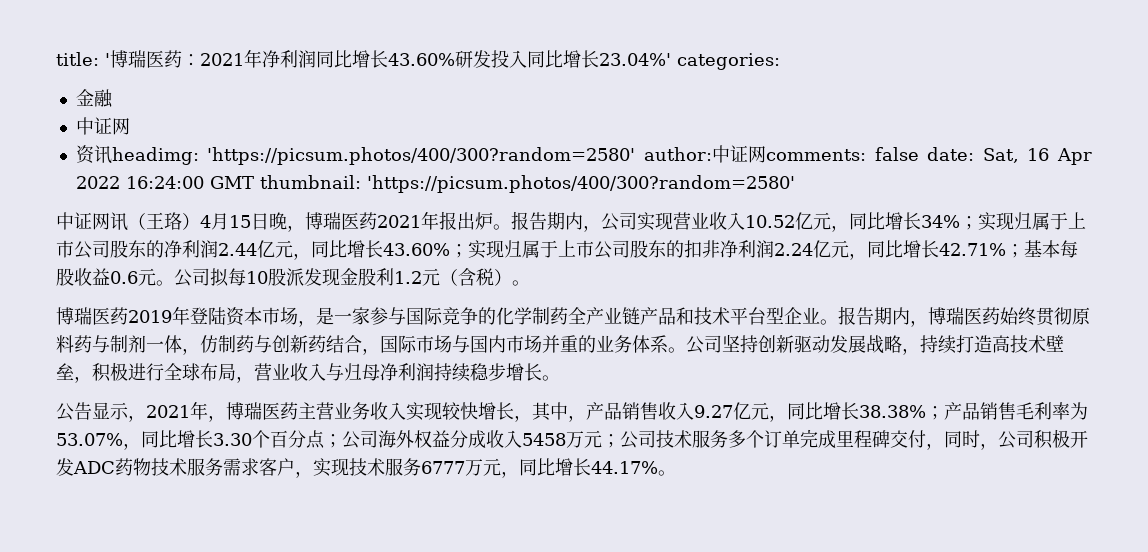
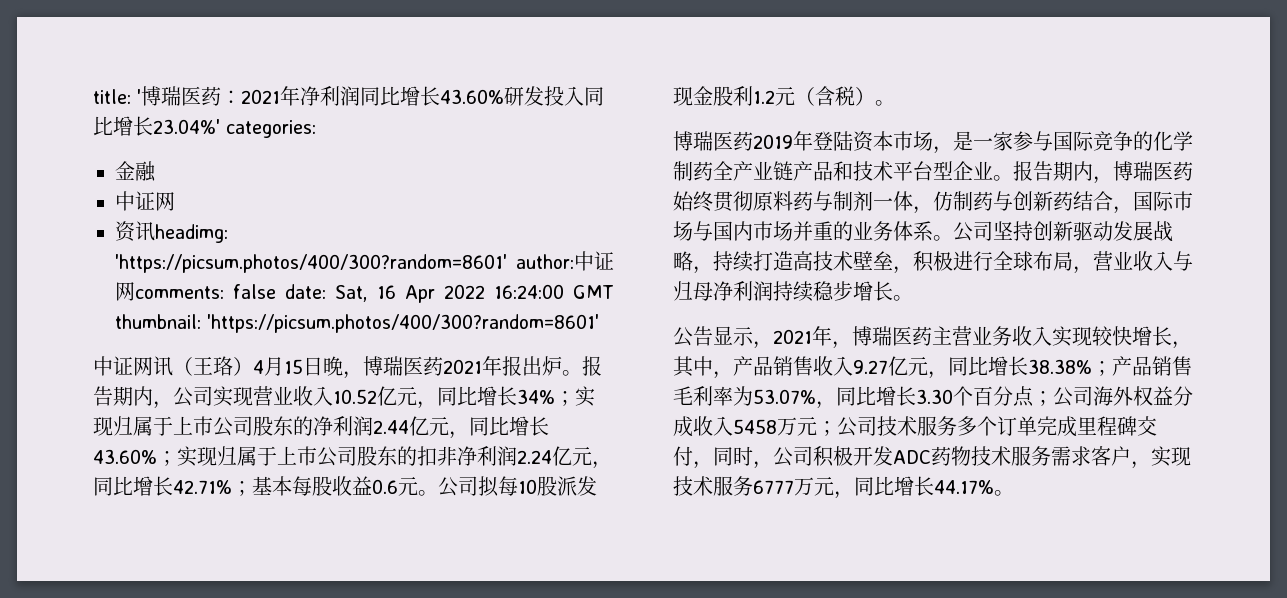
[207,147,636,165] 'https://picsum.photos/400/300?random=2580' -> [115,254,507,273] 'https://picsum.photos/400/300?random=8601'
[366,175,795,193] 'https://picsum.photos/400/300?random=2580' -> [207,314,599,333] 'https://picsum.photos/400/300?random=8601'

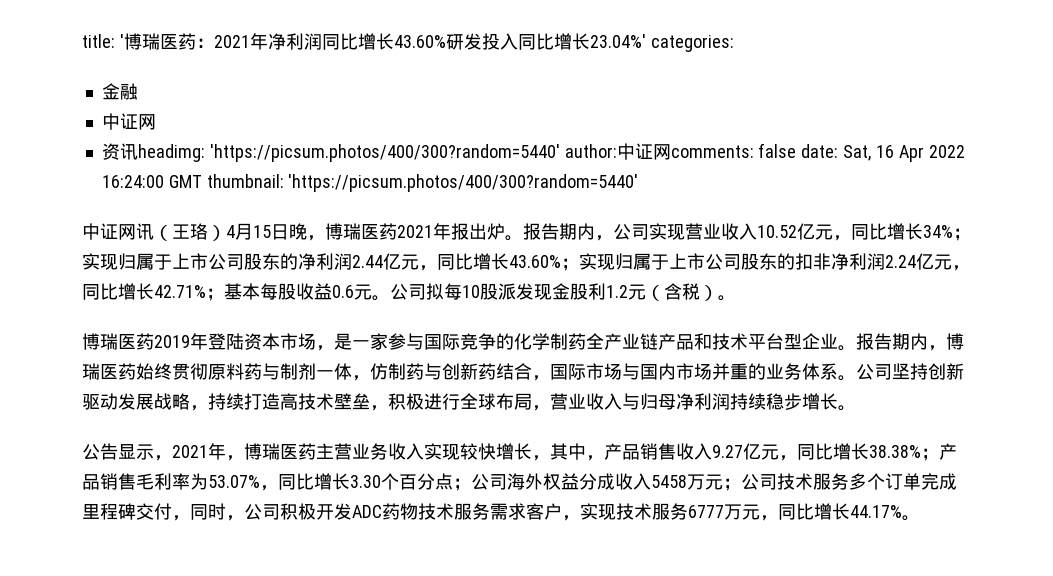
[115,254,507,273] 'https://picsum.photos/400/300?random=8601' -> [209,144,560,162] 'https://picsum.photos/400/300?random=5440'
[207,314,599,333] 'https://picsum.photos/400/300?random=8601' -> [288,174,639,192] 'https://picsum.photos/400/300?random=5440'

